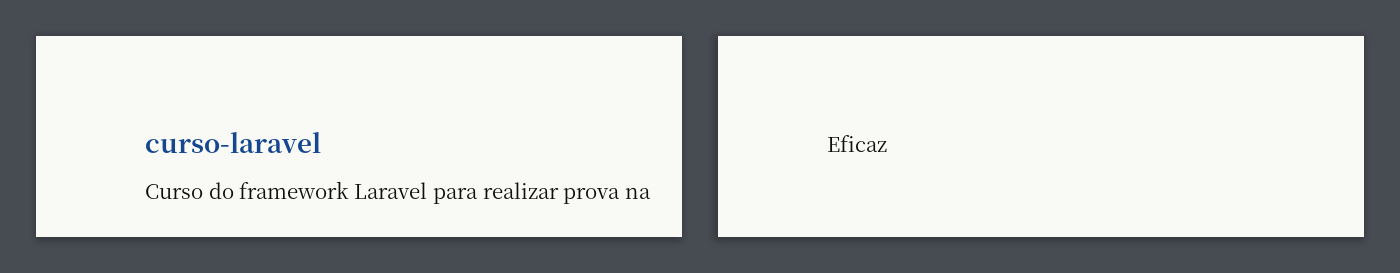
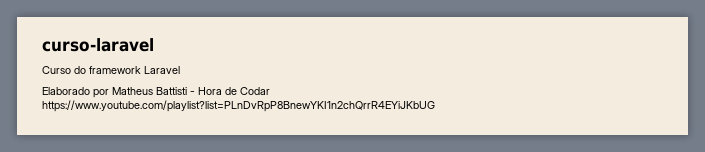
[432,182,651,204] [827,135,887,152] para realizar prova na Eficaz -> [42,87,270,98] [42,100,435,112] // Elaborado por Matheus Battisti - Hora de Codar https://www.youtube.com/playlist?list=PLnDvRpP8BnewYKI1n2chQrrR4EYiJKbUG

